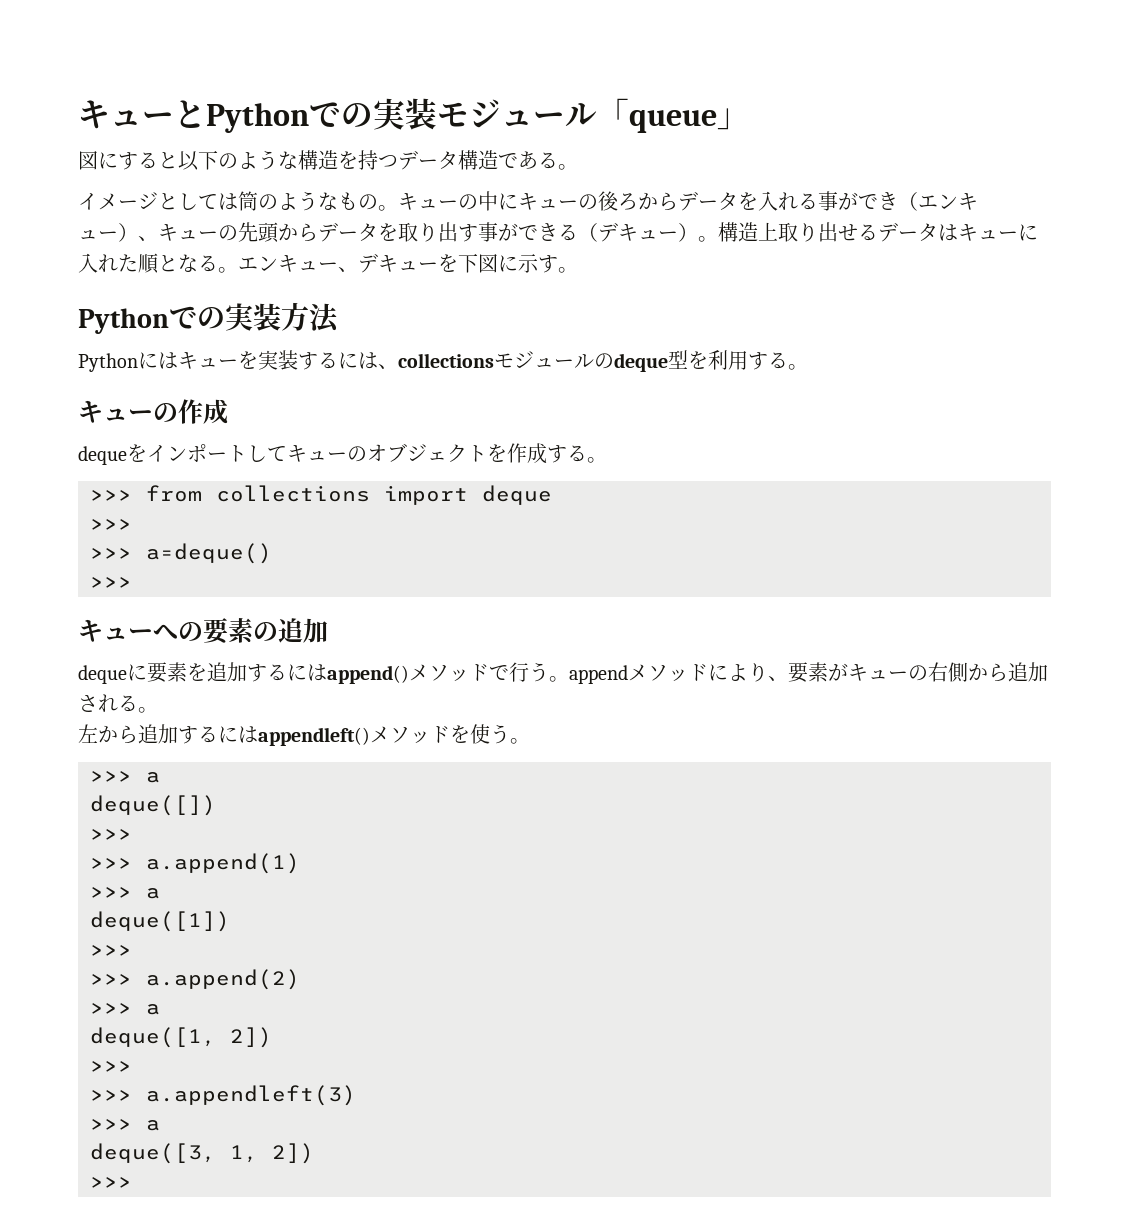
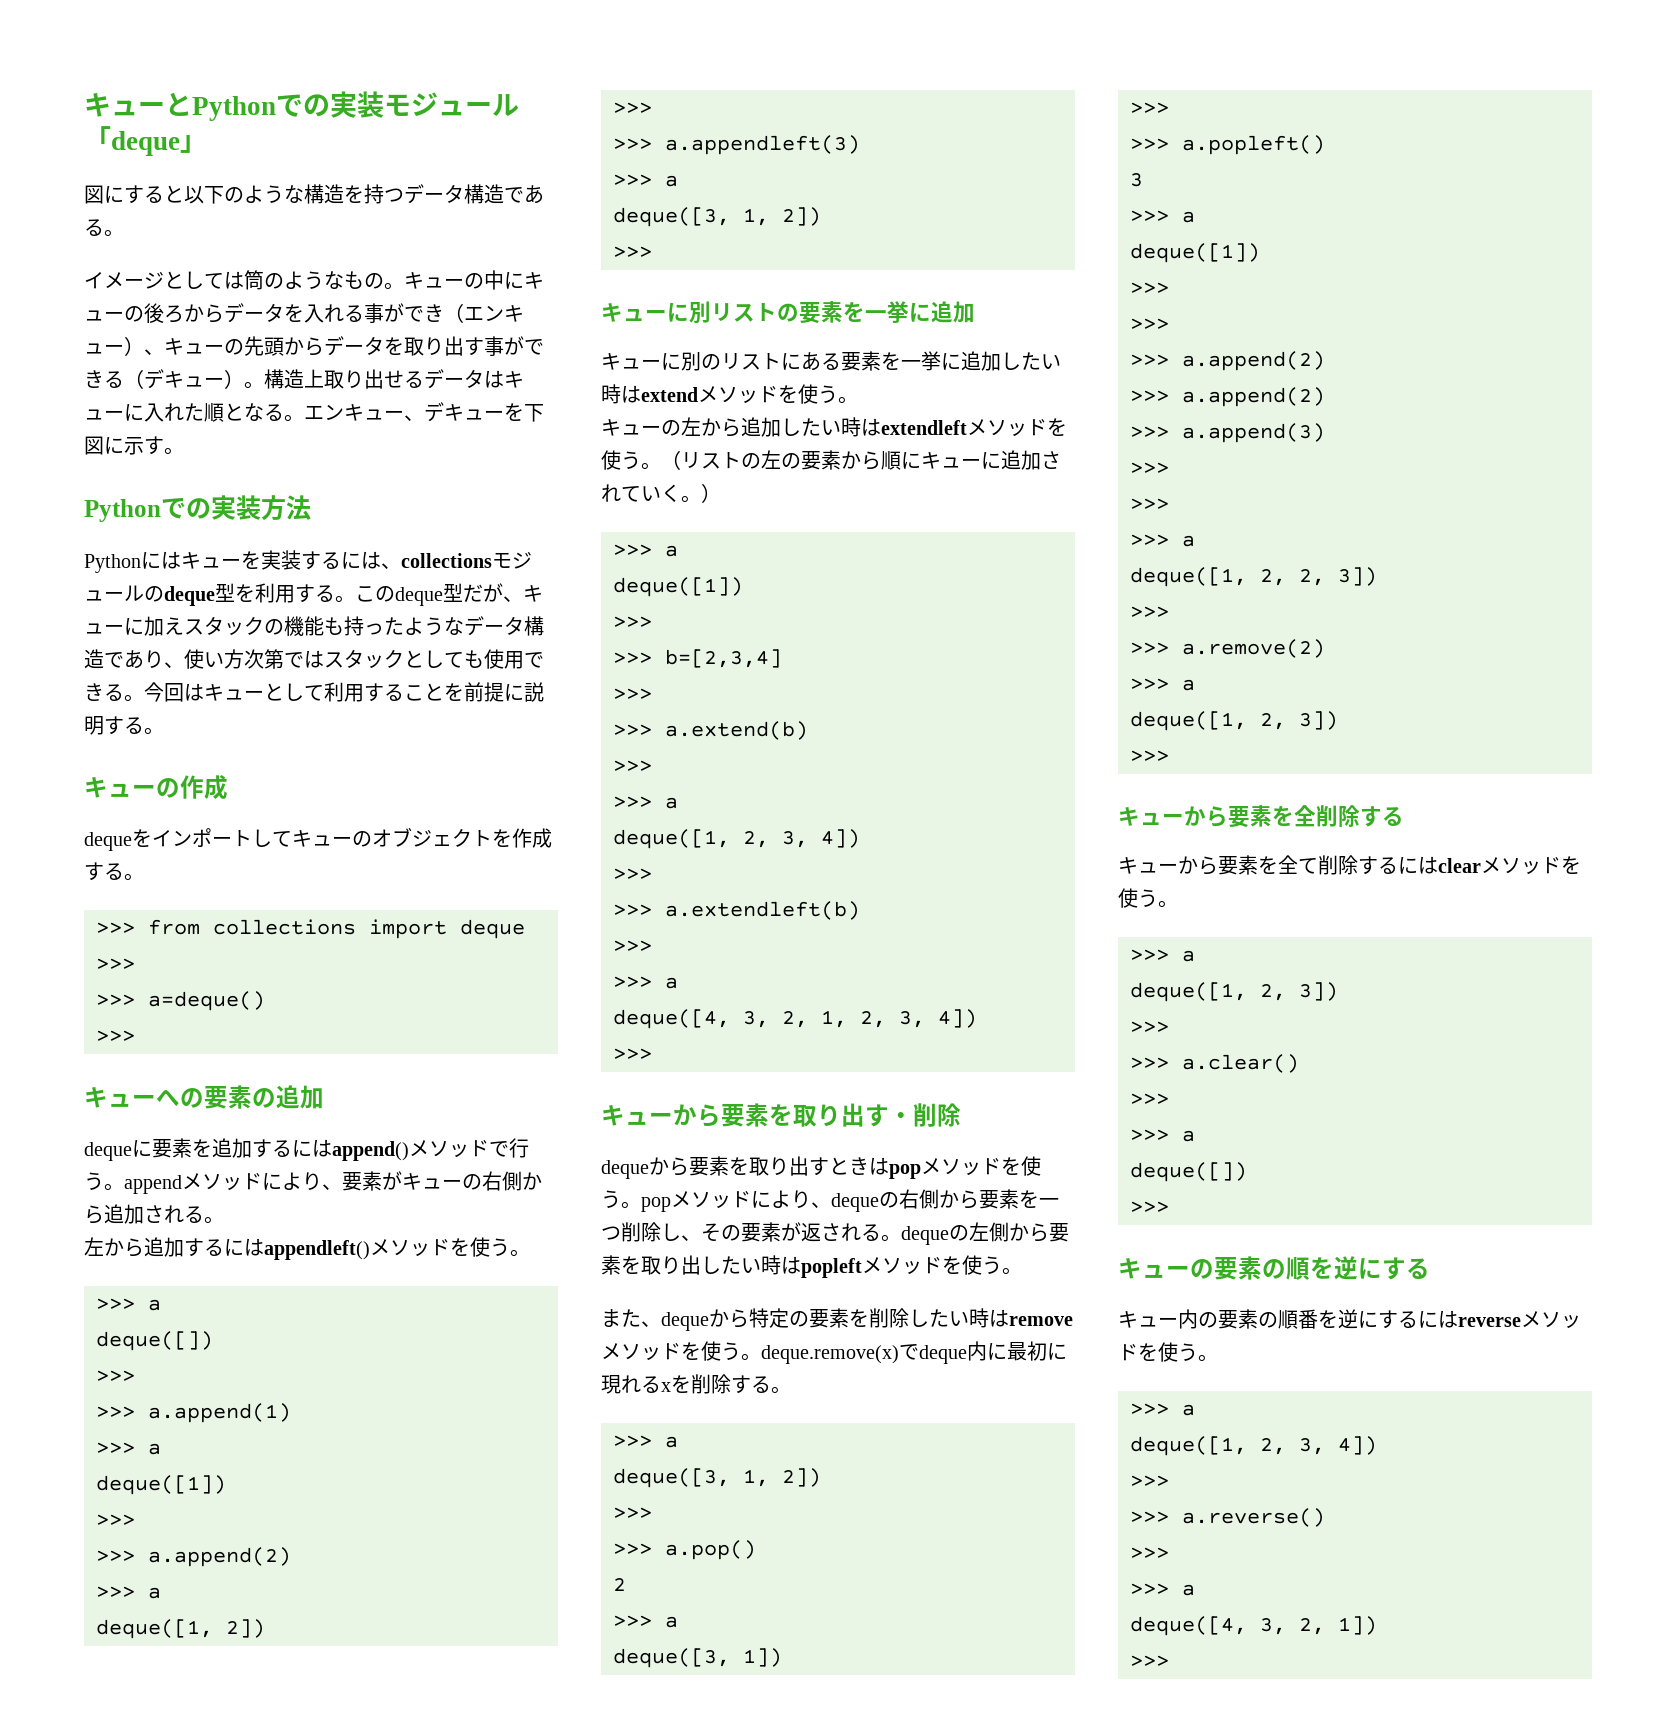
[629,110,717,133] queue -> [111,131,180,156] deque
(808, 367) none -> [355,583,543,606] [84,616,544,636] [84,649,544,669] [84,682,544,702] [84,716,164,735] このdeque型だが、キューに加えスタックの機能も持ったようなデータ構造であり、使い方次第ではスタックとしても使用できる。今回はキューとして利用することを前提に説明する。
(132, 1182) none -> [601,301,975,324] [601,351,1061,371] [601,384,858,404] [601,417,1067,437] [601,450,1061,470] [601,483,721,503] [613,544,678,557] [613,577,743,597] [613,616,652,628] [613,649,782,668] [613,688,652,700] [613,721,808,740] [613,760,652,772] [613,796,678,809] [613,829,860,849] [613,868,652,880] [613,901,860,920] [613,940,652,952] [613,976,678,989] [613,1009,977,1029] [613,1048,652,1060] [601,1103,961,1127] [601,1156,1041,1179] [601,1189,1059,1212] [601,1222,1069,1245] [601,1255,1022,1278] [601,1308,1073,1331] [601,1341,1067,1364] [601,1374,791,1394] [613,1435,678,1448] [613,1468,821,1488] [613,1507,652,1519] [613,1540,756,1560] [613,1578,626,1591] [613,1615,678,1628] [613,1648,782,1668] [1130,102,1169,114] [1130,135,1325,155] [1130,173,1143,187] [1130,210,1195,223] [1130,243,1260,263] [1130,282,1169,294] [1130,318,1169,330] [1130,351,1325,371] [1130,387,1325,407] [1130,423,1325,443] [1130,462,1169,474] [1130,498,1169,510] [1130,534,1195,547] [1130,567,1377,587] [1130,606,1169,618] [1130,639,1325,658] [1130,678,1195,691] [1130,711,1338,731] [1130,750,1169,762] [1118,805,1404,828] [1118,855,1581,875] [1118,888,1178,908] [1130,949,1195,962] [1130,982,1338,1002] [1130,1021,1169,1033] [1130,1054,1299,1073] [1130,1093,1169,1105] [1130,1129,1195,1142] [1130,1162,1247,1182] [1130,1201,1169,1213] [1118,1256,1430,1280] [1118,1309,1581,1329] [1118,1342,1218,1362] [1130,1403,1195,1416] [1130,1436,1377,1456] [1130,1475,1169,1487] [1130,1508,1325,1527] [1130,1547,1169,1559] [1130,1583,1195,1596] [1130,1616,1377,1636] [1130,1655,1169,1667] // キューに別リストの要素を一挙に追加 // キューに別のリストにある要素を一挙に追加したい時はextendメソッドを使う。 // キューの左から追加したい時はextendleftメソッドを使う。（リストの左の要素から順にキューに追加されていく。） // >>> a // deque([1]) // >>> // >>> b=[2,3,4] // >>> // >>> a.extend(b) // >>> // >>> a // deque([1, 2, 3, 4]) // >>> // >>> a.extendleft(b) // >>> // >>> a // deque([4, 3, 2, 1, 2, 3, 4]) // >>> // キューから要素を取り出す・削除 // dequeから要素を取り出すときはpopメソッドを使う。popメソッドにより、dequeの右側から要素を一つ削除し、その要素が返される。dequeの左側から要素を取り出したい時はpopleftメソッドを使う。 // また、dequeから特定の要素を削除したい時はremoveメソッドを使う。deque.remove(x)でdeque内に最初に現れるxを削除する。 // >>> a // deque([3, 1, 2]) // >>> // >>> a.pop() // 2 // >>> a // deque([3, 1]) // >>> // >>> a.popleft() // 3 // >>> a // deque([1]) // >>> // >>> // >>> a.append(2) // >>> a.append(2) // >>> a.append(3) // >>> // >>> // >>> a // deque([1, 2, 2, 3]) // >>> // >>> a.remove(2) // >>> a // deque([1, 2, 3]) // >>> // キューから要素を全削除する // キューから要素を全て削除するにはclearメソッドを使う。 // >>> a // deque([1, 2, 3]) // >>> // >>> a.clear() // >>> // >>> a // deque([]) // >>> // キューの要素の順を逆にする // キュー内の要素の順番を逆にするにはreverseメソッドを使う。 // >>> a // deque([1, 2, 3, 4]) // >>> // >>> a.reverse() // >>> // >>> a // deque([4, 3, 2, 1]) // >>>

